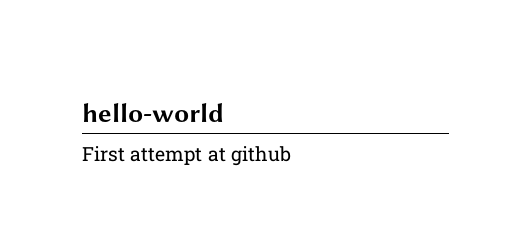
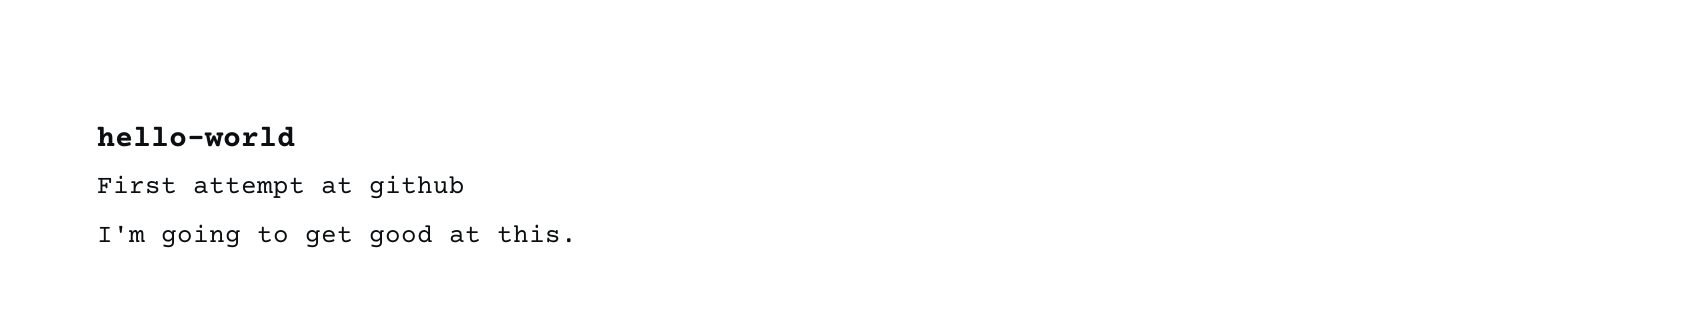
(291, 156) none -> [97,224,577,248] // I'm going to get good at this.

